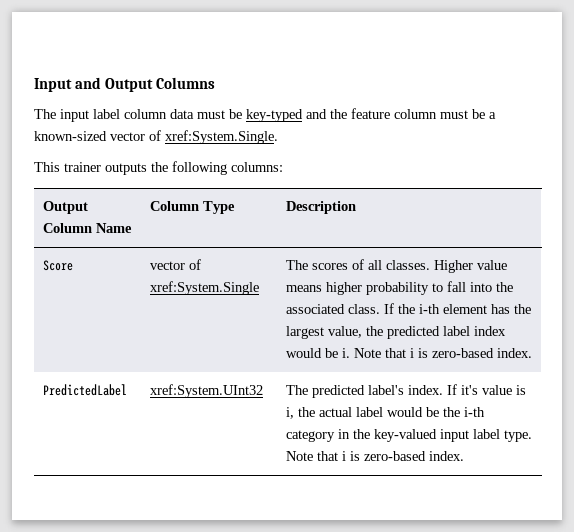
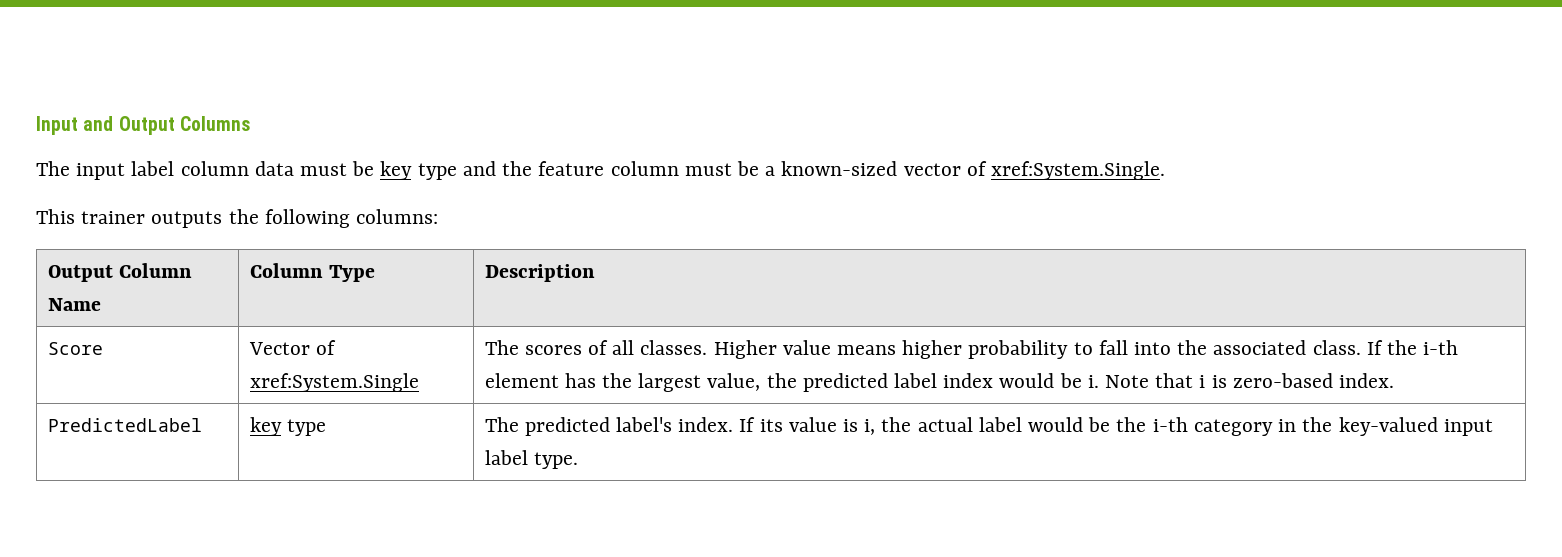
[246,109,303,122] key-typed -> [380,161,457,180] key type
[150,261,186,270] vector -> [248,342,310,355] Vector
[150,384,264,398] xref:System.UInt32 -> [249,417,326,436] key type
[461,385,479,395] it's -> [759,419,783,432] its
[286,451,465,461] Note that i is zero-based index. -> (578, 460) none

